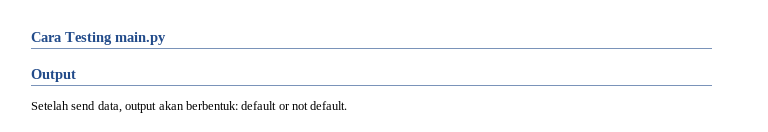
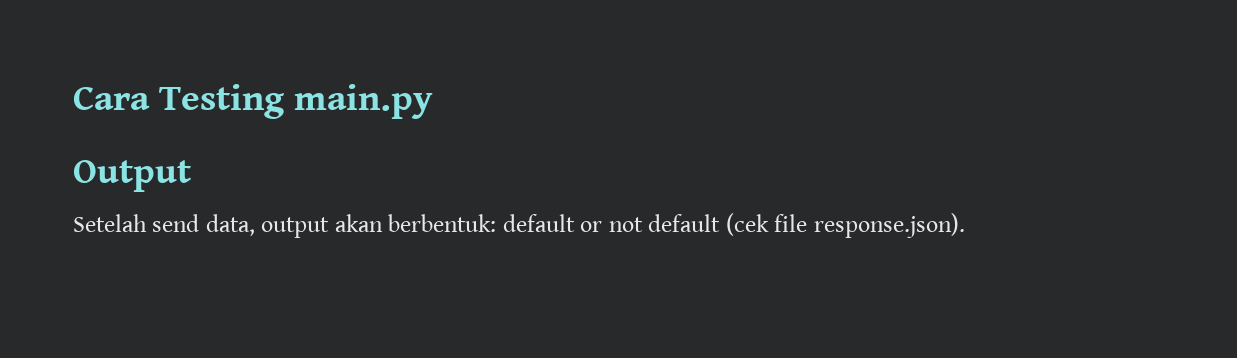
[310,101,348,110] default. -> [648,213,965,238] default (cek file response.json).

